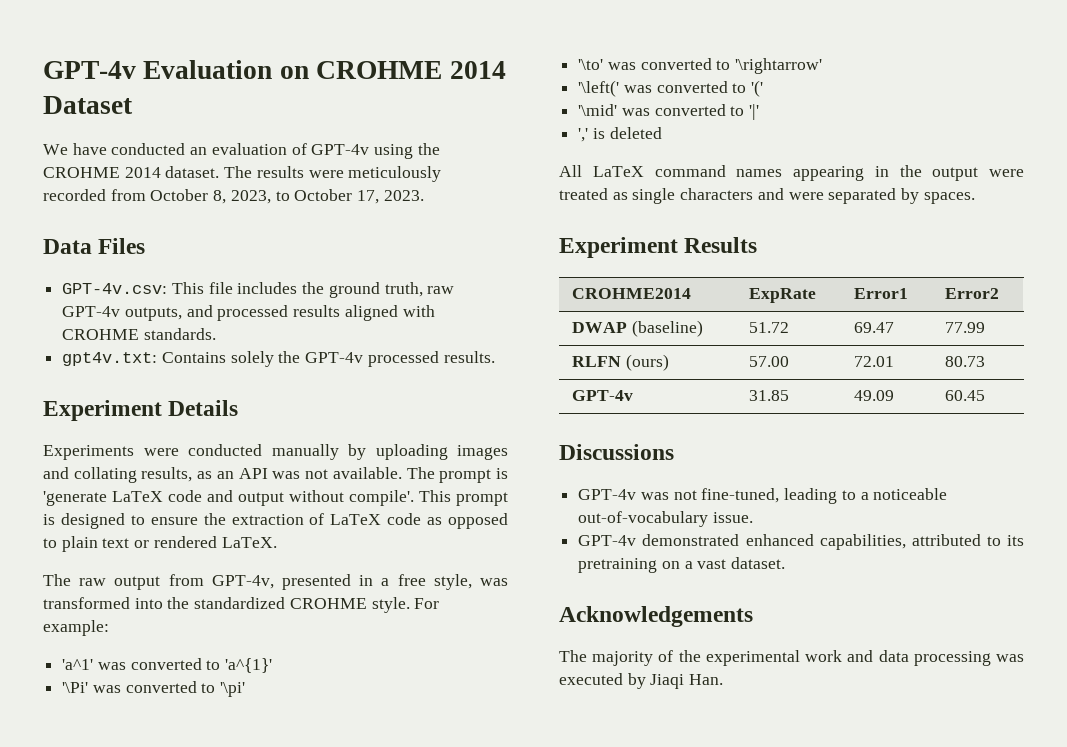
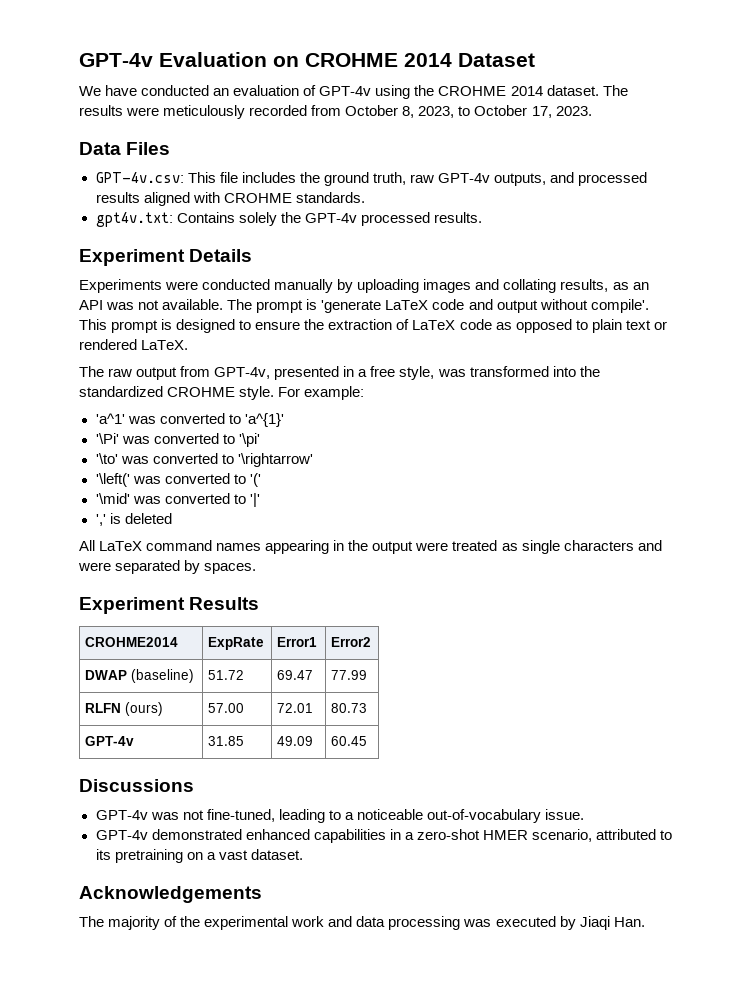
[819,534,906,550] capabilities, -> [313,829,592,843] capabilities in a zero-shot HMER scenario,

